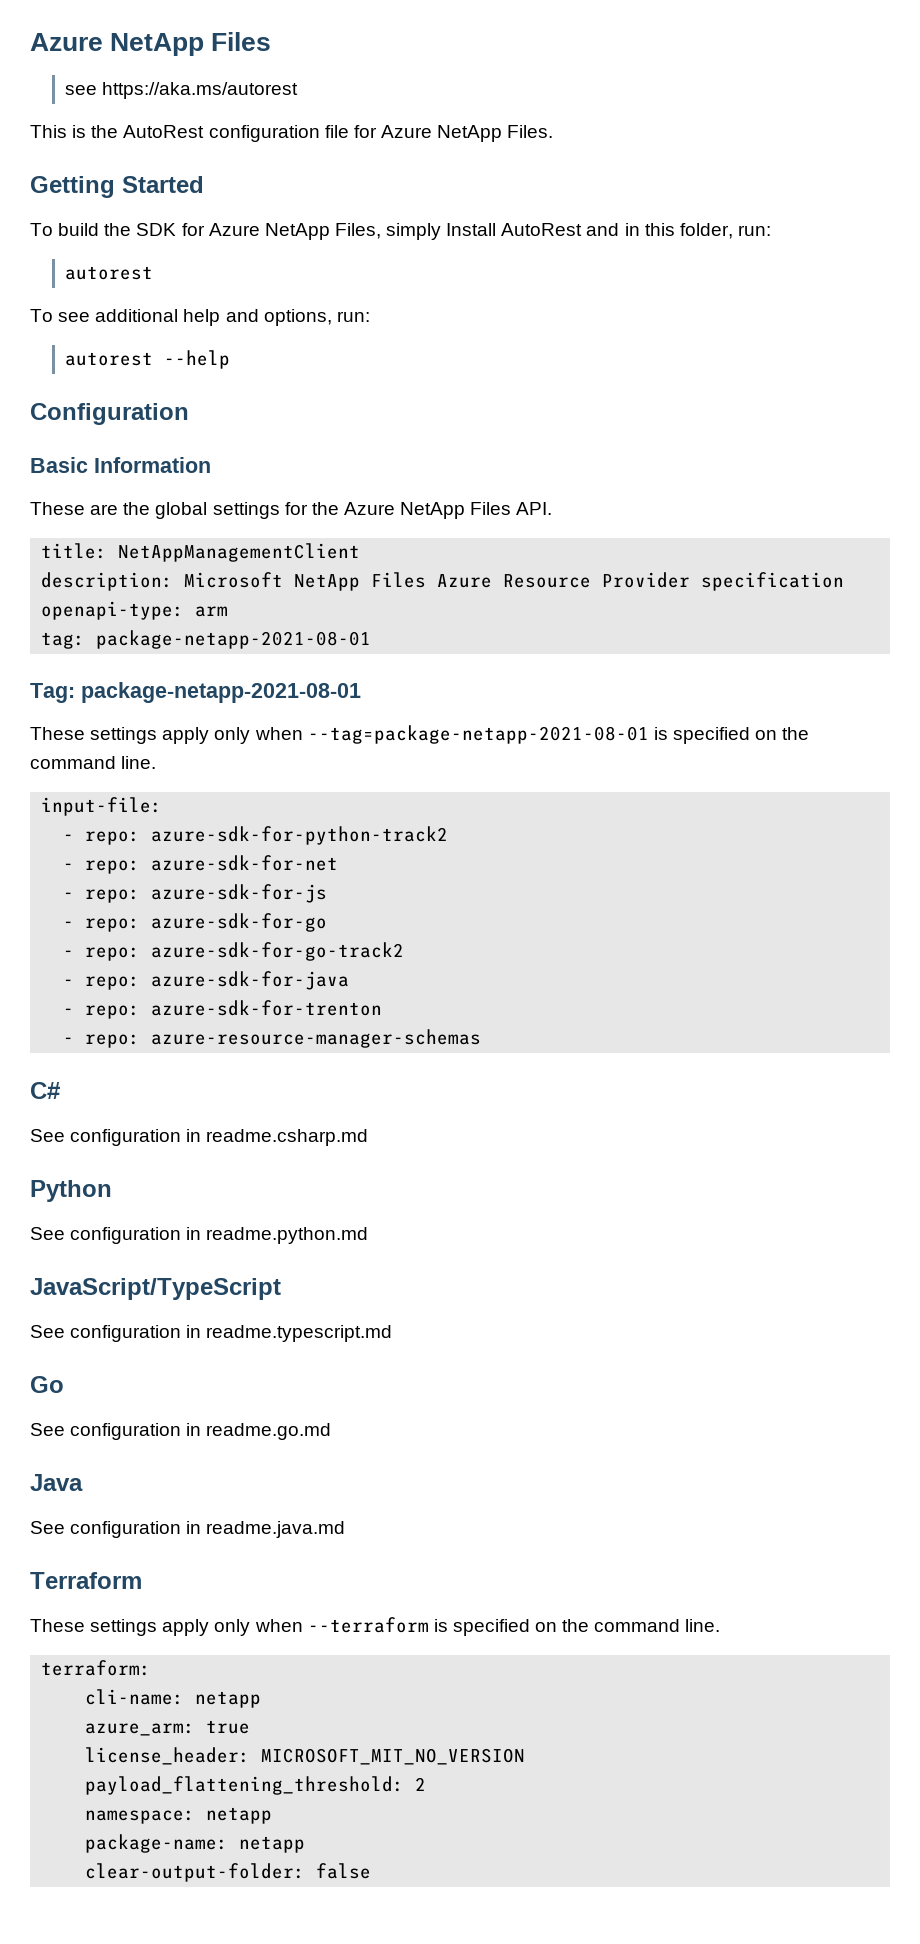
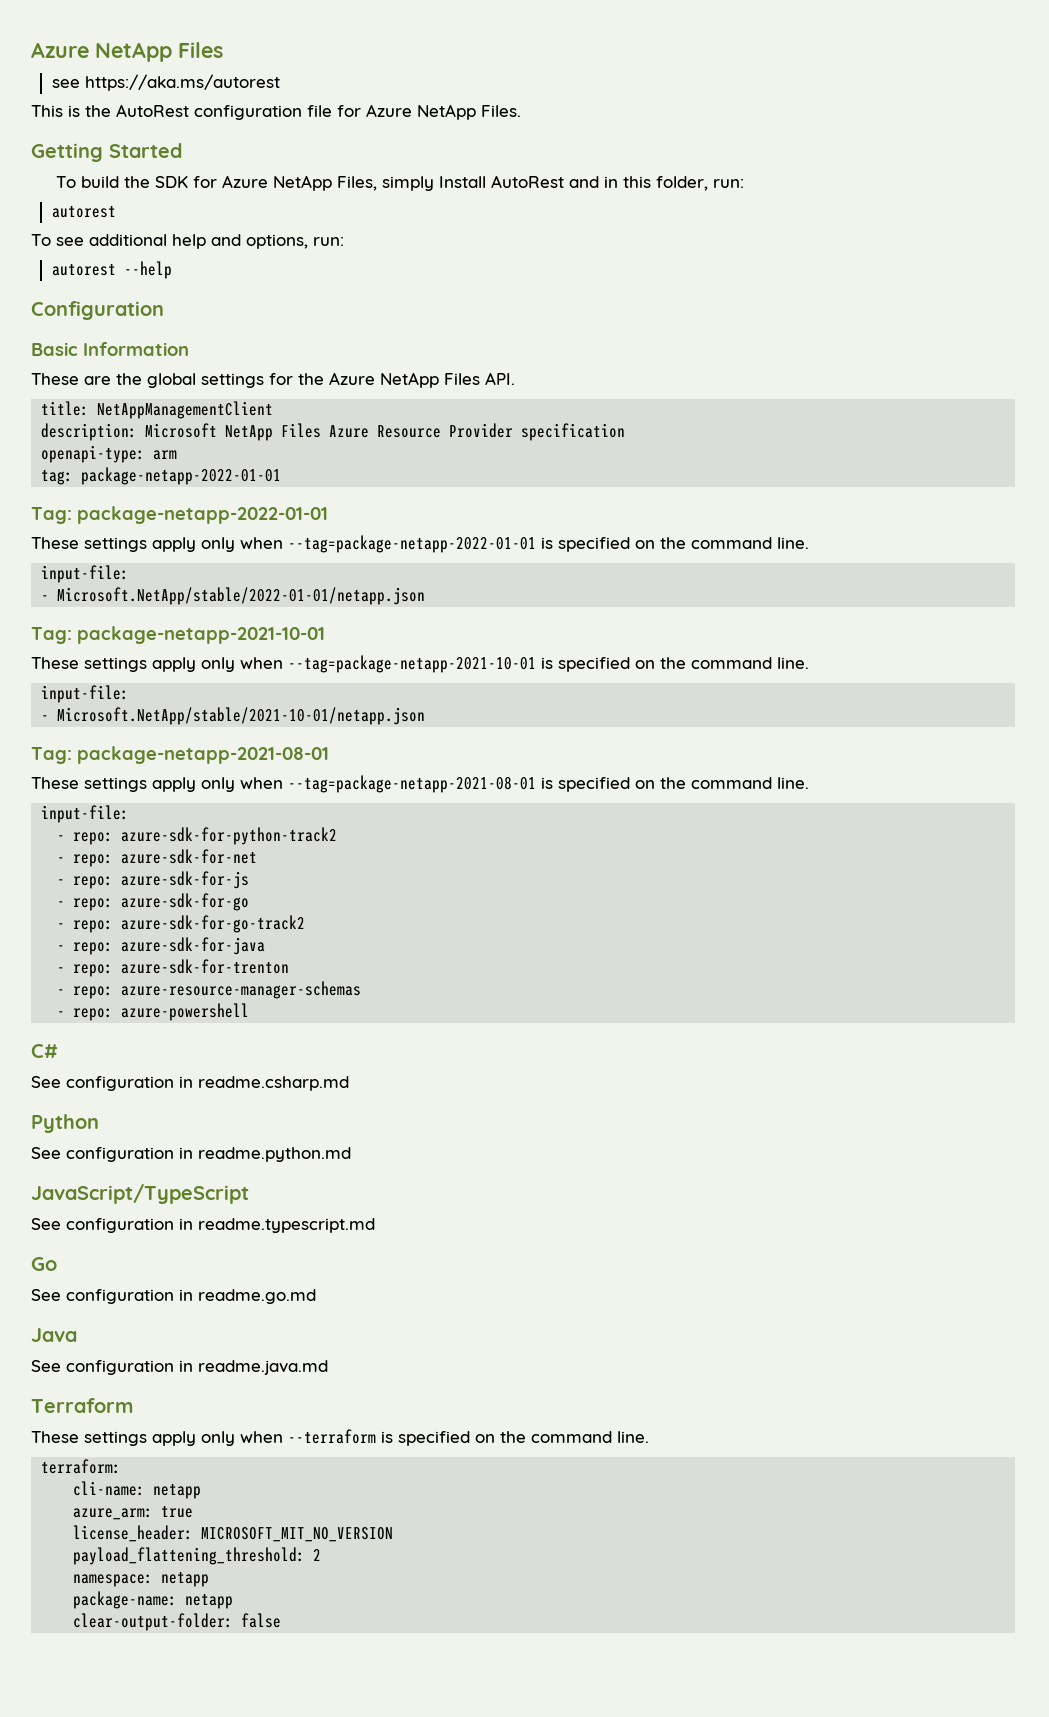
[96,630,372,649] package-netapp-2021-08-01 -> [81,467,282,485] [31,506,328,524] [31,535,809,553] [41,565,130,583] [41,587,426,605] [31,626,325,644] [31,655,809,673] [41,685,130,703] [41,707,426,725] package-netapp-2022-01-01 // Tag: package-netapp-2022-01-01 // These settings apply only when --tag=package-netapp-2022-01-01 is specified on the command line. // input-file: // - Microsoft.NetApp/stable/2022-01-01/netapp.json // Tag: package-netapp-2021-10-01 // These settings apply only when --tag=package-netapp-2021-10-01 is specified on the command line. // input-file: // - Microsoft.NetApp/stable/2021-10-01/netapp.json
(482, 1038) none -> [57,1003,250,1021] // - repo: azure-powershell

